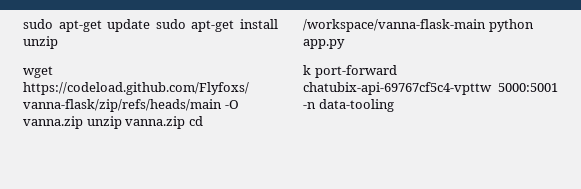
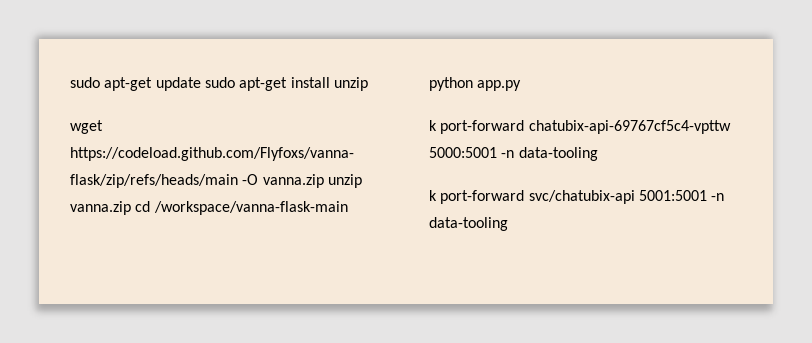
(394, 105) none -> [429,190,725,204] [429,217,508,231] // k port-forward svc/chatubix-api 5001:5001 -n data-tooling

